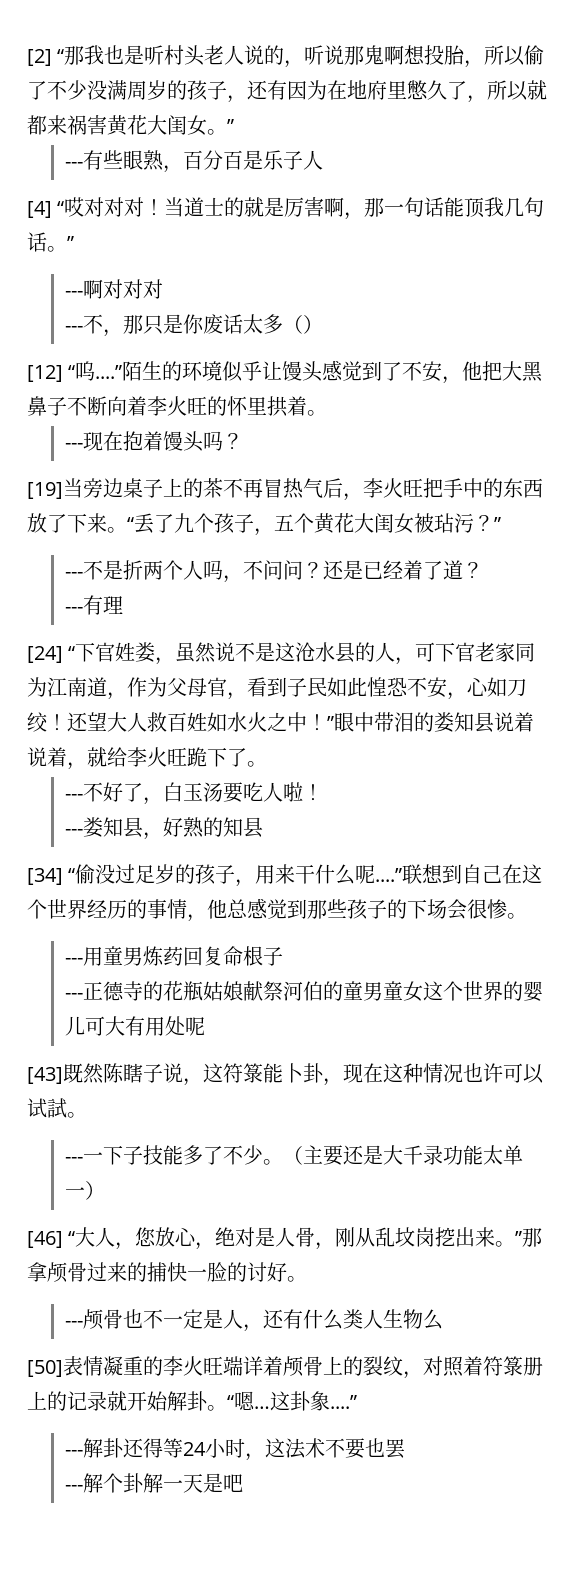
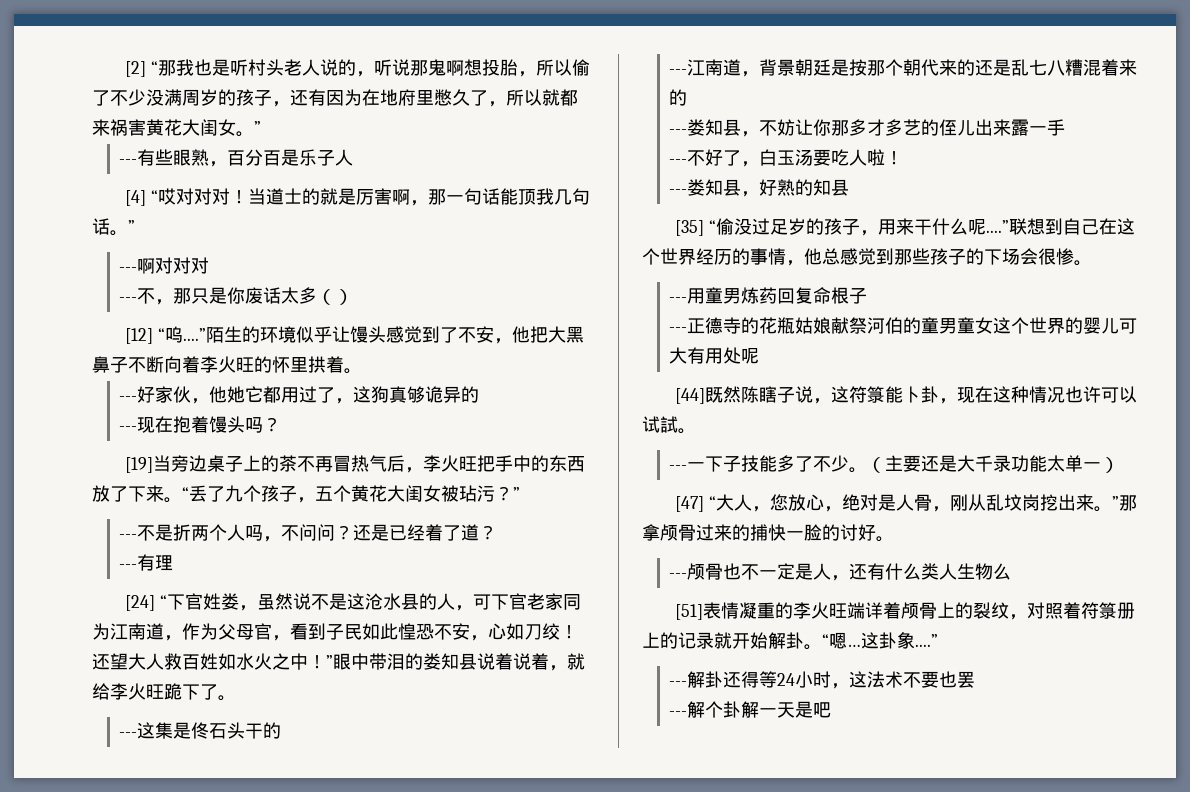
(327, 413) none -> [119,386,480,404] // ---好家伙，他她它都用过了，这狗真够诡异的
(267, 764) none -> [119,722,282,739] [669,59,1138,77] [669,89,688,106] [669,119,1066,137] // ---这集是佟石头干的 // ---江南道，背景朝廷是按那个朝代来的还是乱七八糟混着来的 // ---娄知县，不妨让你那多才多艺的侄儿出来露一手
[27,868,63,885] [34] -> [675,220,705,236] [35]
[27,1067,63,1084] [43] -> [675,388,706,404] [44]
[27,1231,63,1248] [46] -> [675,496,705,512] [47]
[27,1360,63,1377] [50] -> [675,604,704,620] [51]

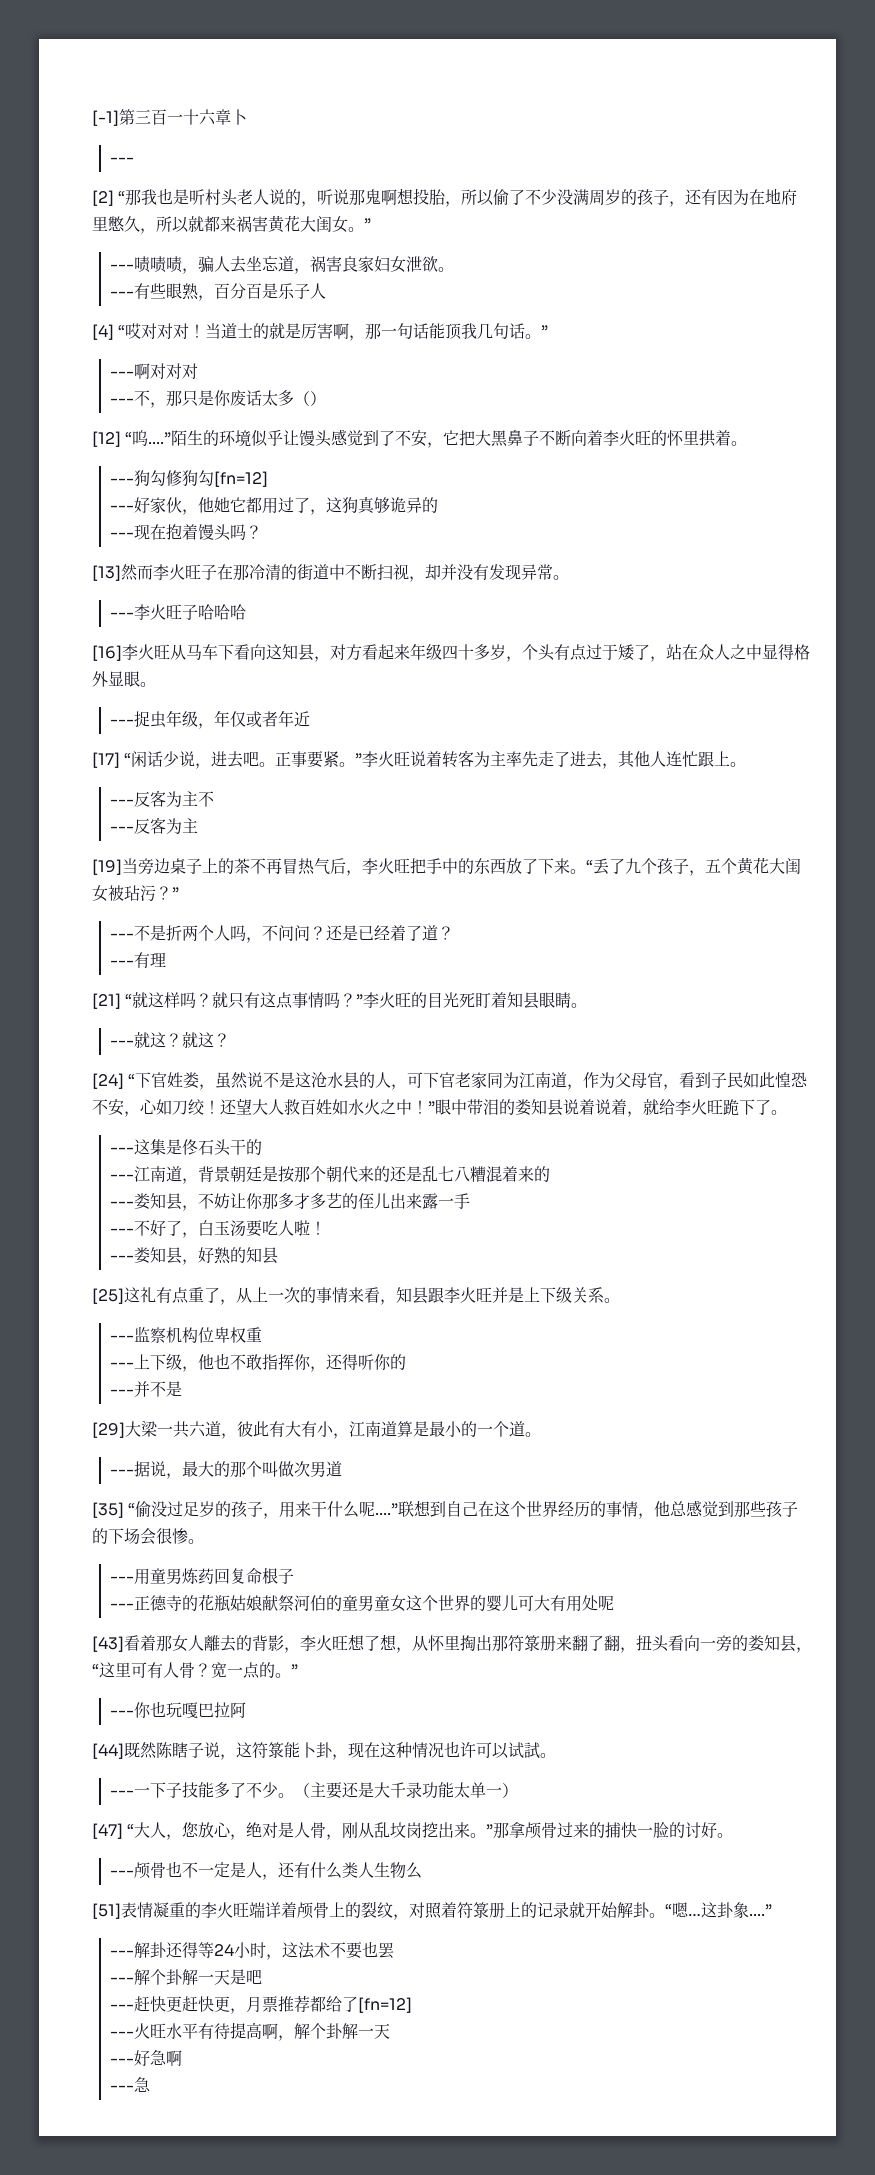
(125, 69) none -> [92,109,247,126] [110,157,135,163] [-1]第三百一十六章卜 // --- //
[470,90,488,106] 了 -> (140, 224) none
(261, 127) none -> [110,256,455,274] // ---啧啧啧，骗人去坐忘道，祸害良家妇女泄欲。
[511,326,530,343] 他 -> [443,430,460,445] 它
(362, 371) none -> [110,470,269,487] // ---狗勾修狗勾[fn=12]
(282, 424) none -> [92,564,569,582] [110,604,247,620] [92,643,810,662] [92,671,156,687] [110,710,311,729] [92,750,747,769] [110,790,215,807] [110,817,199,834] // [13]然而李火旺子在那冷清的街道中不断扫视，却并没有发现异常。 // ---李火旺子哈哈哈 // [16]李火旺从马车下看向这知县，对方看起来年级四十多岁，个头有点过于矮了，站在众人之中显得格外显眼。 // ---捉虫年级，年仅或者年近 // [17] “闲话少说，进去吧。正事要紧。”李火旺说着转客为主率先走了进去，其他人连忙跟上。 // ---反客为主不 // ---反客为主
(174, 563) none -> [92,992,588,1009] [110,1032,231,1048] // [21] “就这样吗？就只有这点事情吗？”李火旺的目光死盯着知县眼睛。 // ---就这？就这？
(850, 187) none -> [92,1287,620,1305] [110,1326,263,1344] [110,1353,407,1372] [110,1381,183,1397] [92,1420,541,1439] [110,1461,343,1479] // [25]这礼有点重了，从上一次的事情来看，知县跟李火旺并是上下级关系。 // ---监察机构位卑权重 // ---上下级，他也不敢指挥你，还得听你的 // ---并不是 // [29]大梁一共六道，彼此有大有小，江南道算是最小的一个道。 // ---据说，最大的那个叫做次男道
(760, 356) none -> [92,1634,812,1653] [92,1662,298,1679] [110,1701,247,1719] // [43]看着那女人離去的背影，李火旺想了想，从怀里掏出那符箓册来翻了翻，扭头看向一旁的娄知县，“这里可有人骨？宽一点的。” // ---你也玩嘎巴拉阿
(832, 710) none -> [110,1995,413,2014] [110,2022,391,2041] [110,2050,183,2066] [110,2077,152,2092] // ---赶快更赶快更，月票推荐都给了[fn=12] // ---火旺水平有待提高啊，解个卦解一天 // ---好急啊 // ---急

